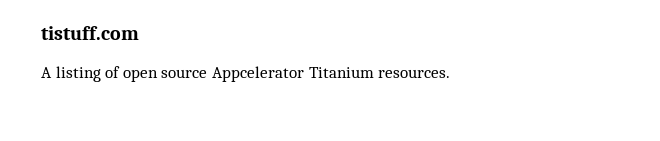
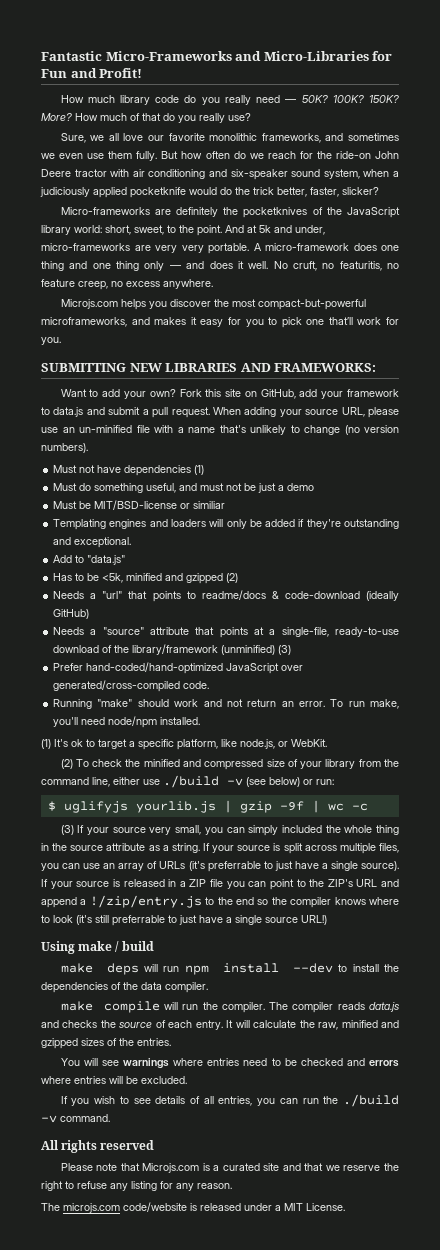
[41,26,139,40] [41,66,451,82] tistuff.com // A listing of open source Appcelerator Titanium resources. -> [41,51,393,61] [41,68,143,78] [60,95,399,105] [41,113,251,123] [60,133,400,143] [41,151,399,161] [41,169,399,180] [40,187,379,198] [60,207,400,218] [41,225,325,236] [41,243,399,254] [41,261,399,271] [41,279,213,290] [60,299,366,310] [41,317,399,328] [41,337,61,345] [41,363,377,372] [60,389,400,399] [41,407,400,418] [41,425,399,435] [41,443,88,453] [53,465,205,476] [53,483,315,493] [53,500,226,510] [53,519,399,530] [53,537,132,548] [53,555,126,565] [53,573,239,584] [53,590,399,602] [53,609,90,619] [53,627,399,638] [53,644,292,655] [53,662,304,674] [53,680,210,692] [53,699,399,709] [53,716,201,728] [41,739,327,750] [60,759,400,770] [41,775,334,788] [47,800,368,813] [60,825,399,836] [41,843,400,854] [41,861,399,872] [41,879,399,890] [41,895,399,908] [41,915,327,926] [41,941,154,954] [60,963,399,975] [41,982,208,993] [60,1001,399,1013] [41,1020,399,1030] [41,1038,171,1049] [60,1058,400,1069] [41,1076,187,1084] [60,1094,399,1107] [41,1114,110,1123] [41,1140,155,1153] [60,1163,400,1173] [41,1181,232,1191] [41,1202,345,1213] Fantastic Micro-Frameworks and Micro-Libraries for Fun and Profit! // How much library code do you really need — 50K? 100K? 150K? More? How much of that do you really use? // Sure, we all love our favorite monolithic frameworks, and sometimes we even use them fully. But how often do we reach for the ride-on John Deere tractor with air conditioning and six-speaker sound system, when a judiciously applied pocketknife would do the trick better, faster, slicker? // Micro-frameworks are definitely the pocketknives of the JavaScript library world: short, sweet, to the point. And at 5k and under, micro-frameworks are very very portable. A micro-framework does one thing and one thing only — and does it well. No cruft, no featuritis, no feature creep, no excess anywhere. // Microjs.com helps you discover the most compact-but-powerful microframeworks, and makes it easy for you to pick one that’ll work for you. // SUBMITTING NEW LIBRARIES AND FRAMEWORKS: // Want to add your own? Fork this site on GitHub, add your framework to data.js and submit a pull request. When adding your source URL, please use an un-minified file with a name that's unlikely to change (no version numbers). // Must not have dependencies (1) // Must do something useful, and must not be just a demo // Must be MIT/BSD-license or similiar // Templating engines and loaders will only be added if they're outstanding and exceptional. // Add to "data.js" // Has to be <5k, minified and gzipped (2) // Needs a "url" that points to readme/docs & code-download (ideally GitHub) // Needs a "source" attribute that points at a single-file, ready-to-use download of the library/framework (unminified) (3) // Prefer hand-coded/hand-optimized JavaScript over generated/cross-compiled code. // Running "make" should work and not return an error. To run make, you'll need node/npm installed. // (1) It's ok to target a specific platform, like node.js, or WebKit. // (2) To check the minified and compressed size of your library from the command line, either use ./build -v (see below) or run: // $ uglifyjs yourlib.js | gzip -9f | wc -c // (3) If your source very small, you can simply included the whole thing in the source attribute as a string. If your source is split across multiple files, you can use an array of URLs (it's preferrable to just have a single source). If your source is released in a ZIP file you can point to the ZIP's URL and append a !/zip/entry.js to the end so the compiler knows where to look (it's still preferrable to just have a single source URL!) // Using make / build // make deps will run npm install --dev to install the dependencies of the data compiler. // make compile will run the compiler. The compiler reads data.js and checks the source of each entry. It will calculate the raw, minified and gzipped sizes of the entries. // You will see warnings where entries need to be checked and errors where entries will be excluded. // If you wish to see details of all entries, you can run the ./build -v command. // All rights reserved // Please note that Microjs.com is a curated site and that we reserve the right to refuse any listing for any reason. // The microjs.com code/website is released under a MIT License.

